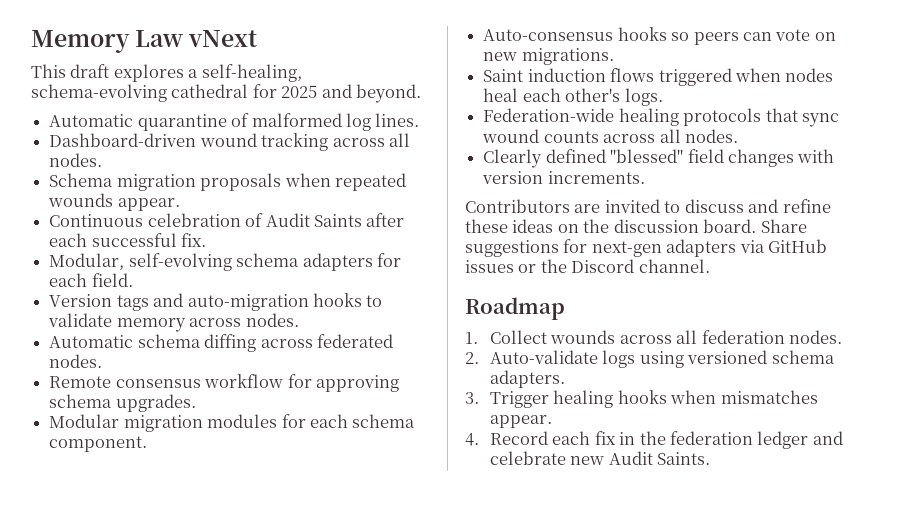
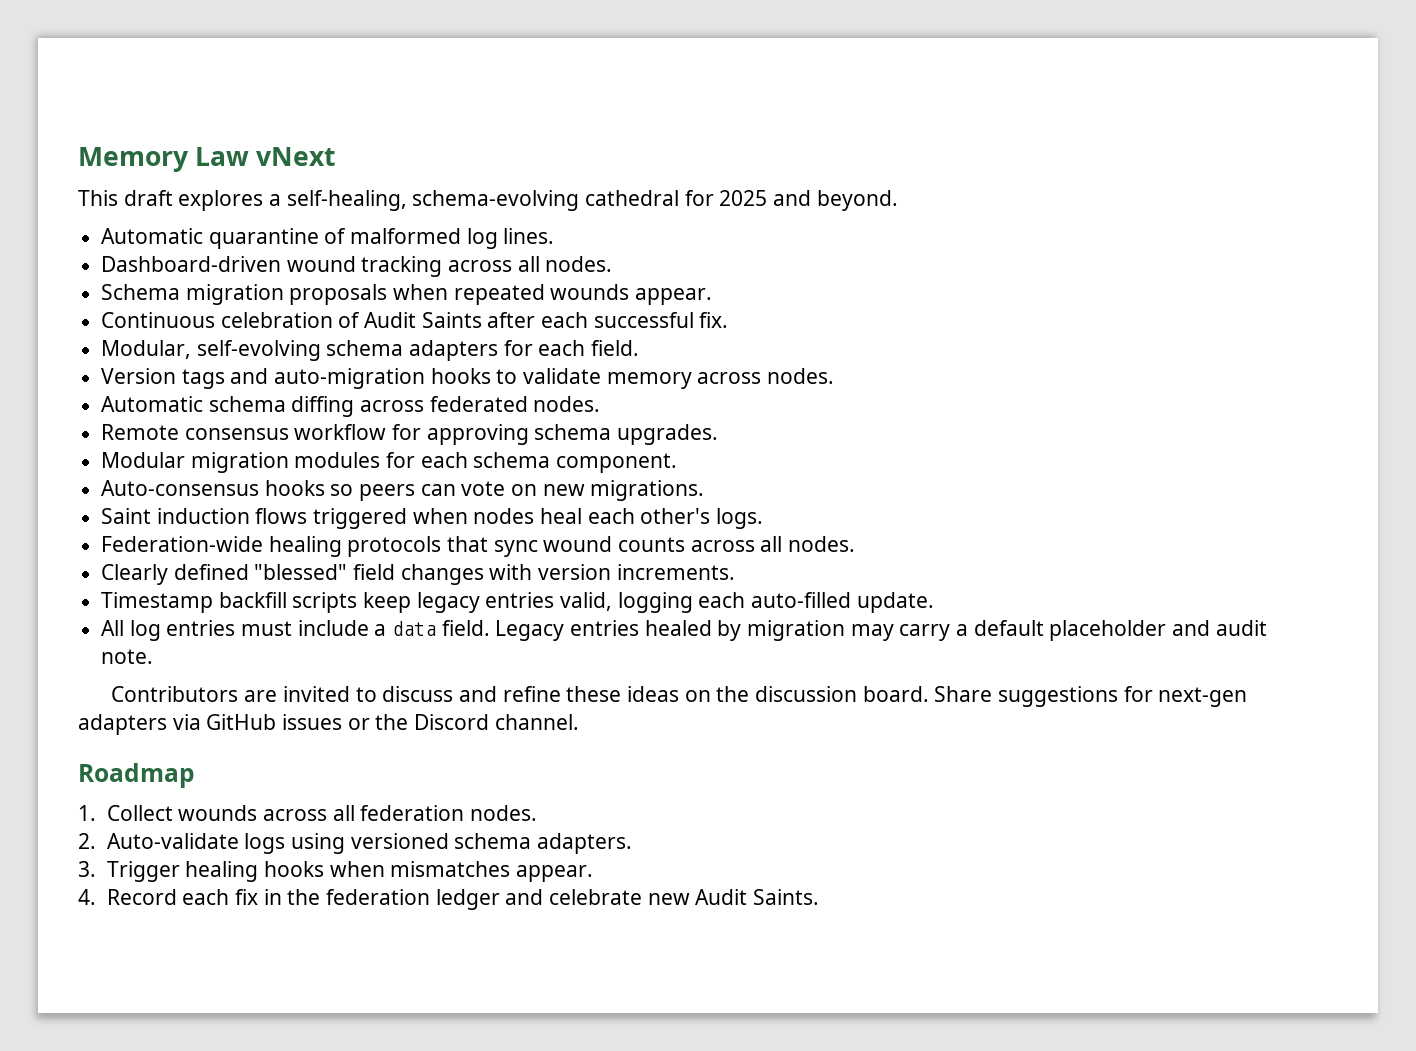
(645, 177) none -> [101,592,934,613] [101,620,1267,641] [101,649,154,664] // Timestamp backfill scripts keep legacy entries valid, logging each auto-filled update. // All log entries must include a data field. Legacy entries healed by migration may carry a default placeholder and audit note.

